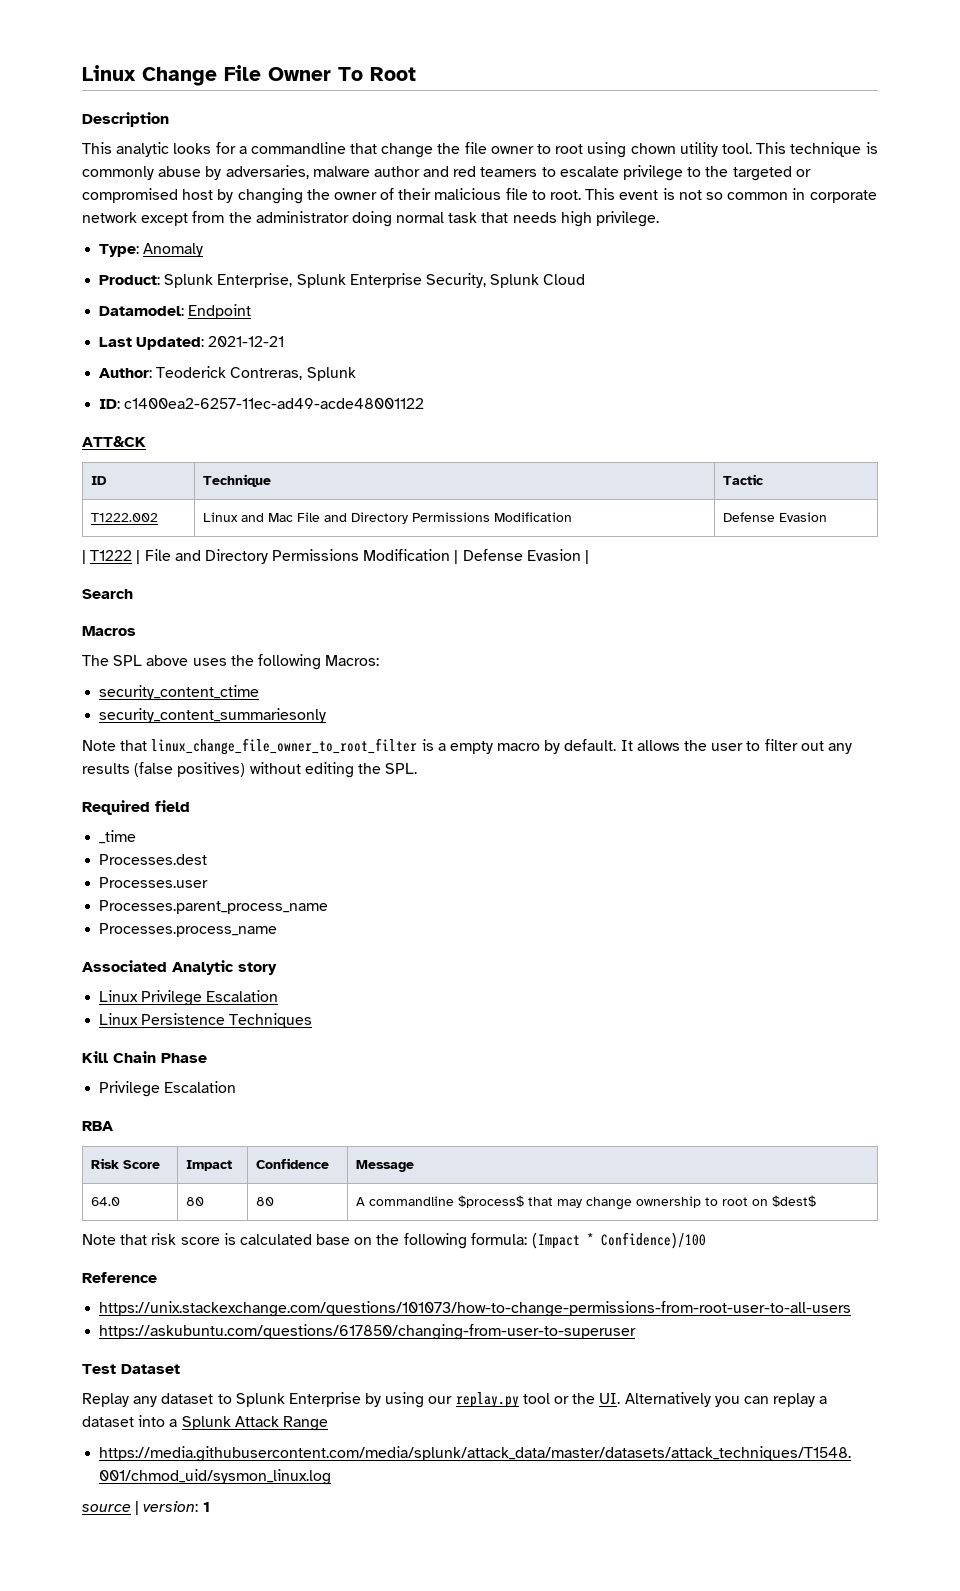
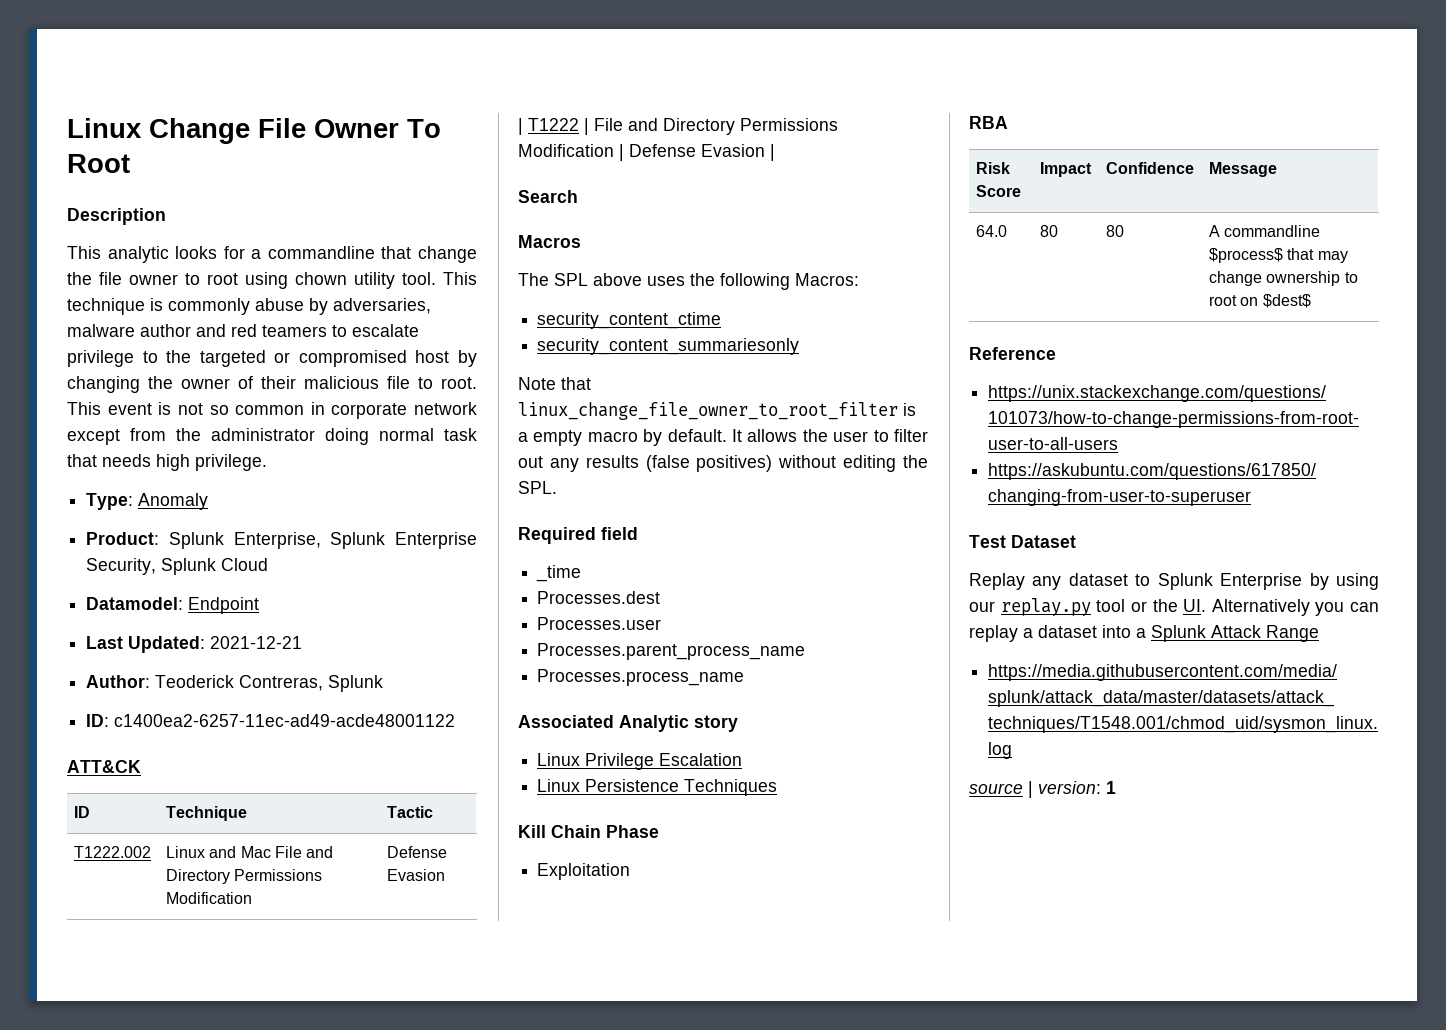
[99,1081,237,1097] Privilege Escalation -> [537,863,631,880] Exploitation
[82,1232,707,1249] // Note that risk score is calculated base on the following formula: (Impact * Confidence)/100 -> (1311, 301) none

